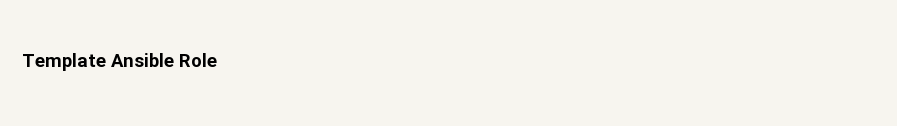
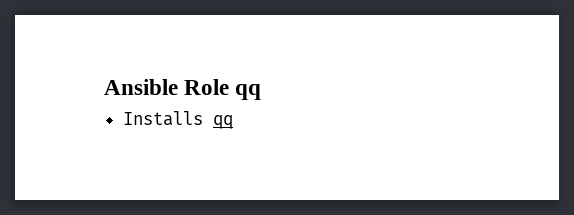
[22,53,106,71] Template -> (104, 87) none
(217, 60) none -> [235,84,262,100] [122,111,233,129] qq // Installs qq

